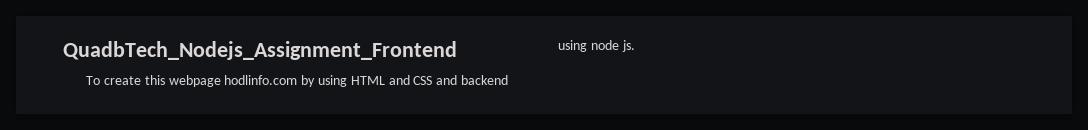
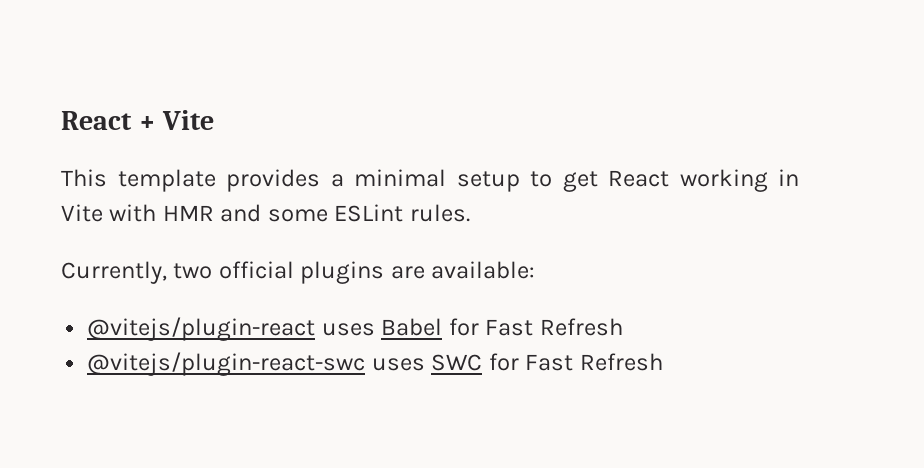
[63,41,457,60] [86,75,508,87] [558,40,635,52] QuadbTech_Nodejs_Assignment_Frontend // To create this webpage hodlinfo.com by using HTML and CSS and backend using node js. -> [61,110,215,130] [61,169,799,192] [61,204,470,222] [61,261,536,284] [87,317,623,341] [87,352,663,376] React + Vite // This template provides a minimal setup to get React working in Vite with HMR and some ESLint rules. // Currently, two official plugins are available: // @vitejs/plugin-react uses Babel for Fast Refresh // @vitejs/plugin-react-swc uses SWC for Fast Refresh

